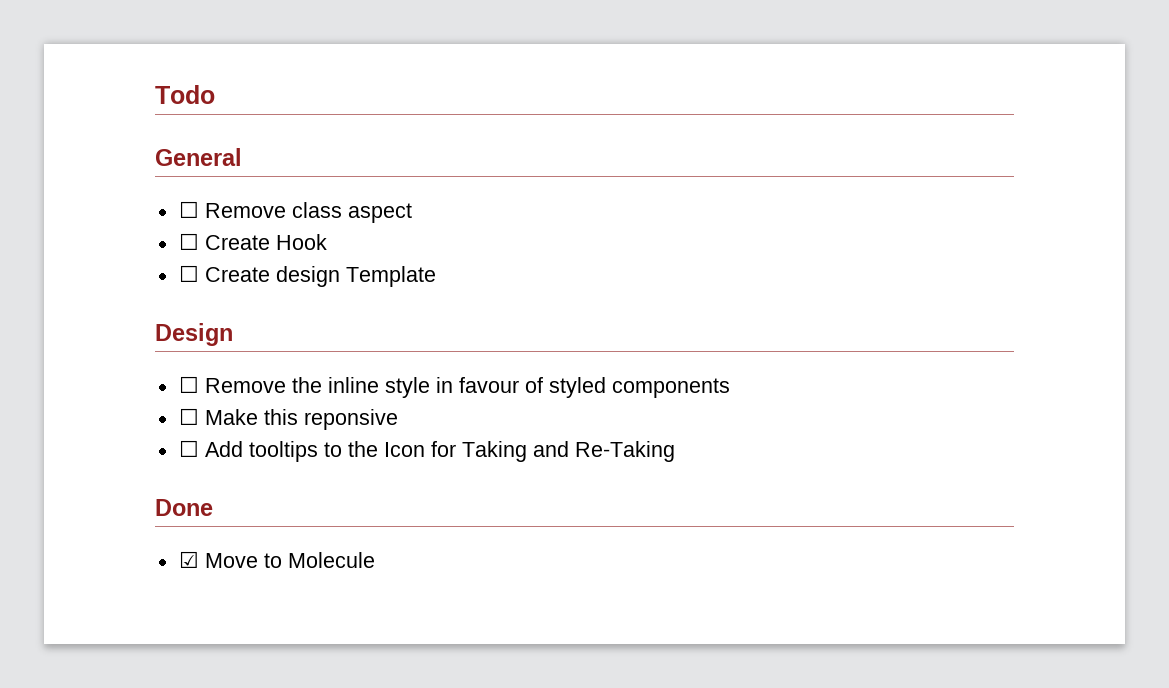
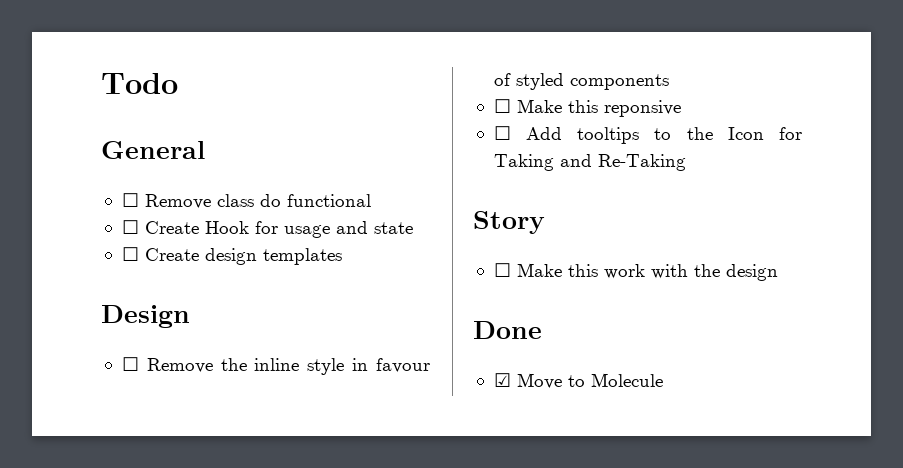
[347,203,412,223] aspect -> [259,194,371,207] do functional
(327, 242) none -> [254,221,413,238] for usage and state
[345,266,436,287] Template -> [262,248,342,265] templates
(675, 451) none -> [473,211,545,234] [493,263,778,281] // Story // ☐ Make this work with the design

